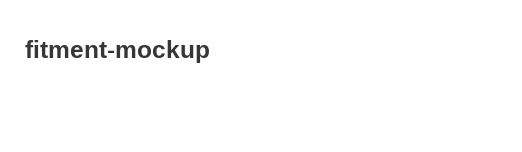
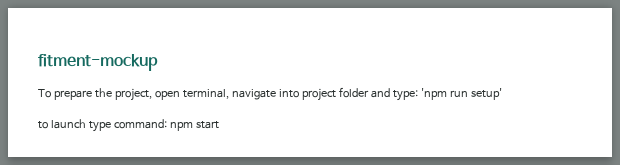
(210, 51) none -> [38,87,502,101] [38,119,219,132] // To prepare the project, open terminal, navigate into project folder and type: 'npm run setup' // to launch type command: npm start

